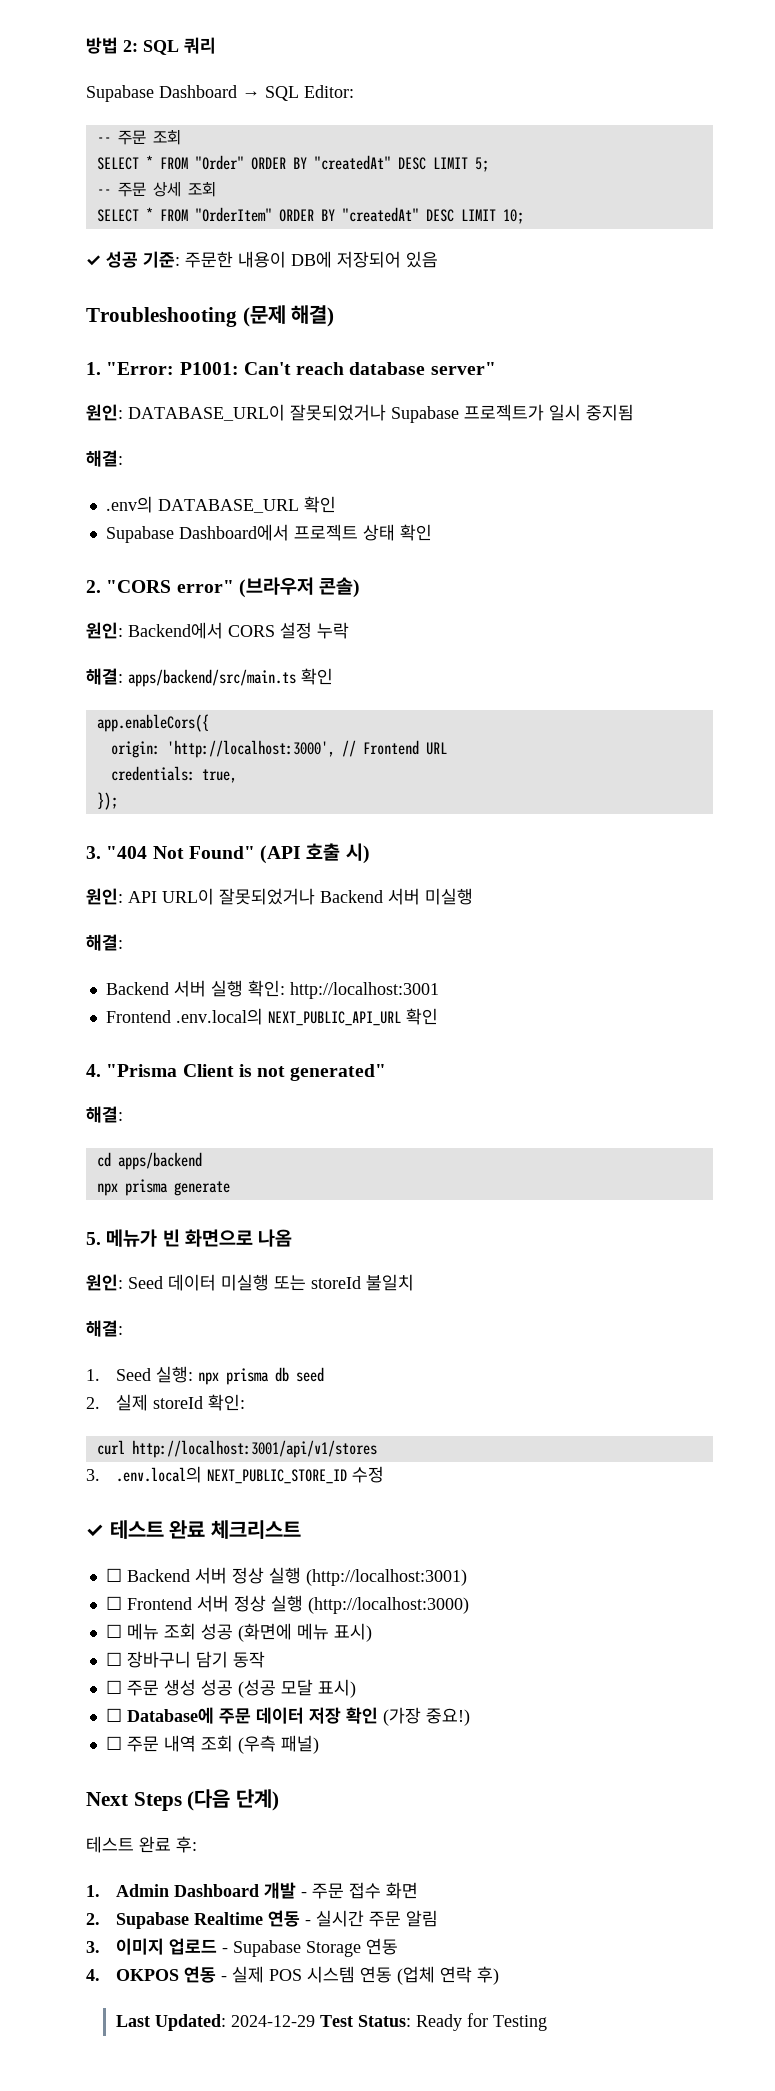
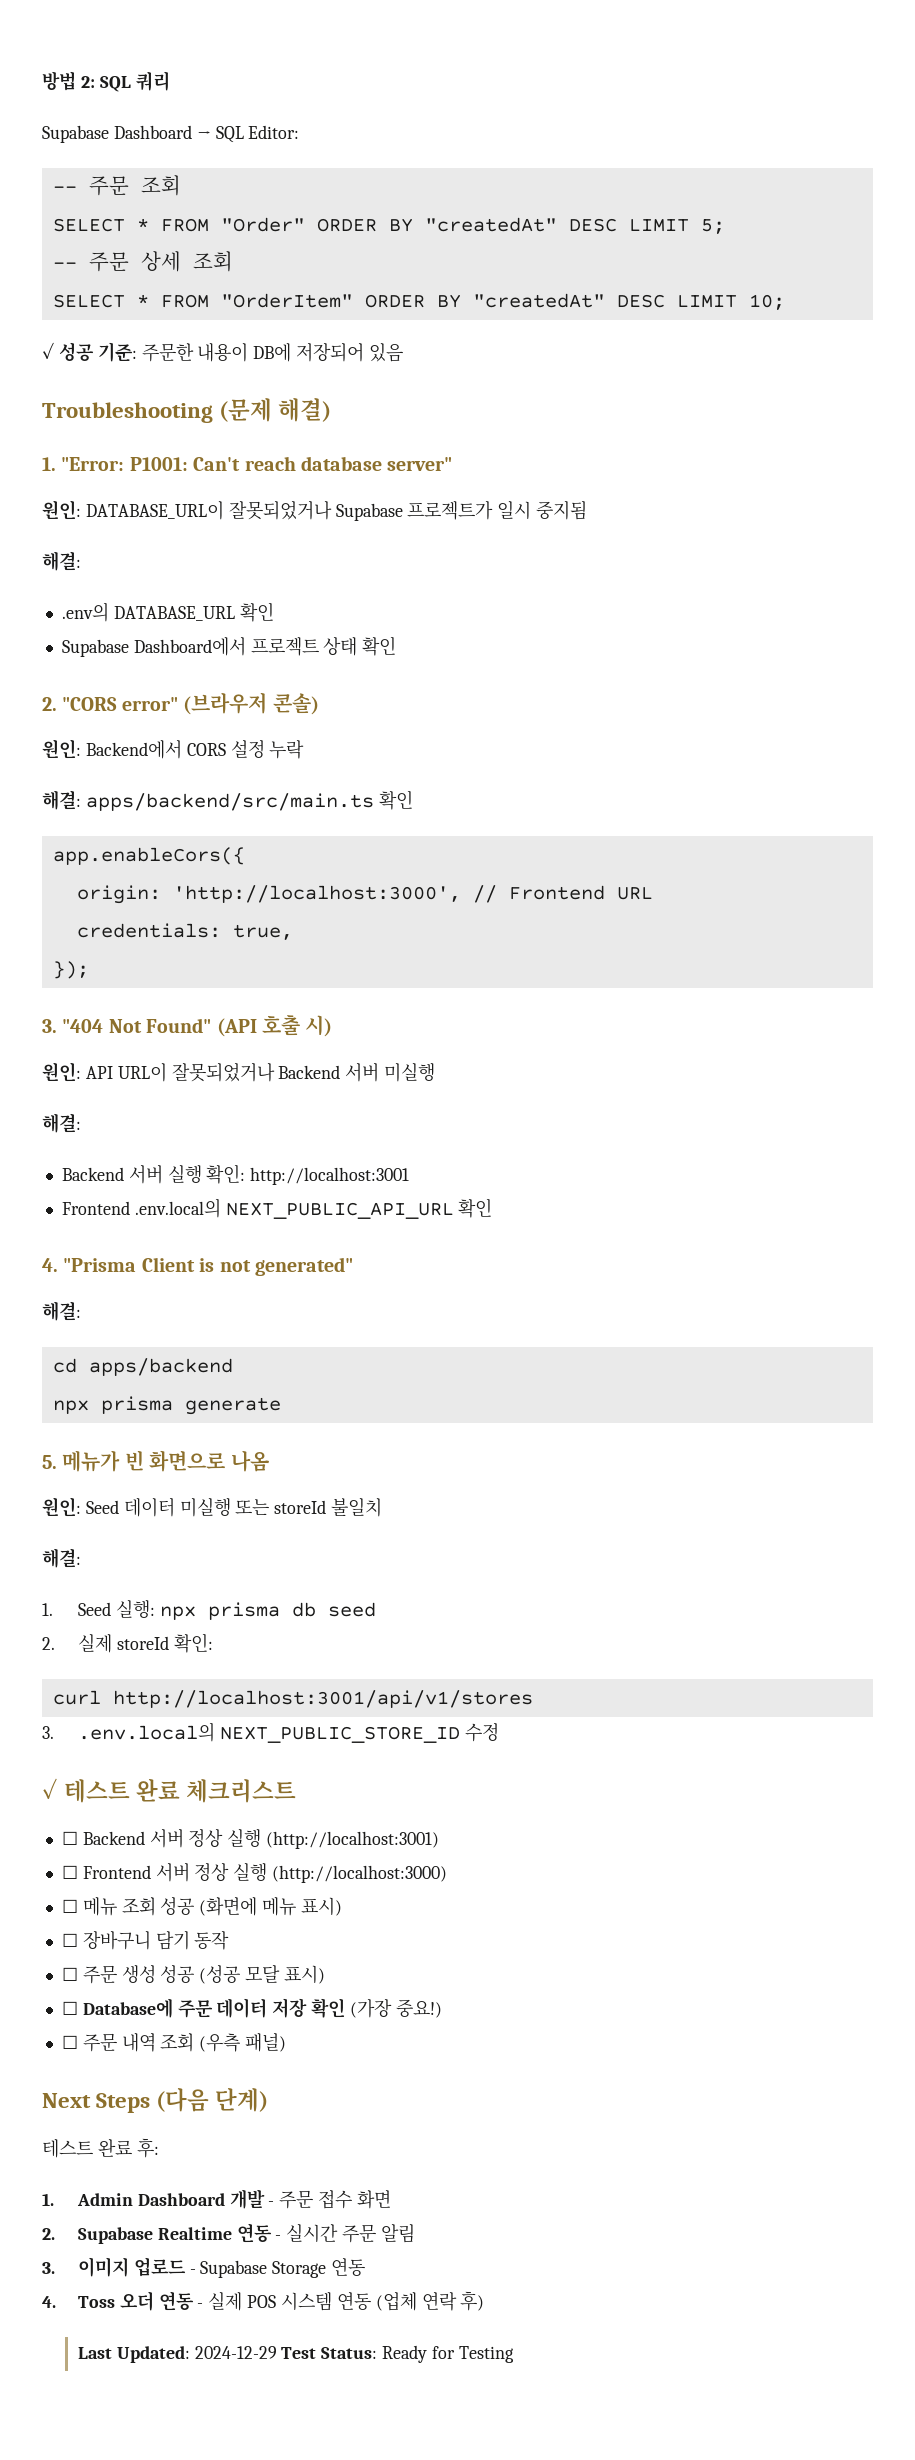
[115,1969,179,1981] OKPOS -> [77,2291,154,2311] Toss 오더

